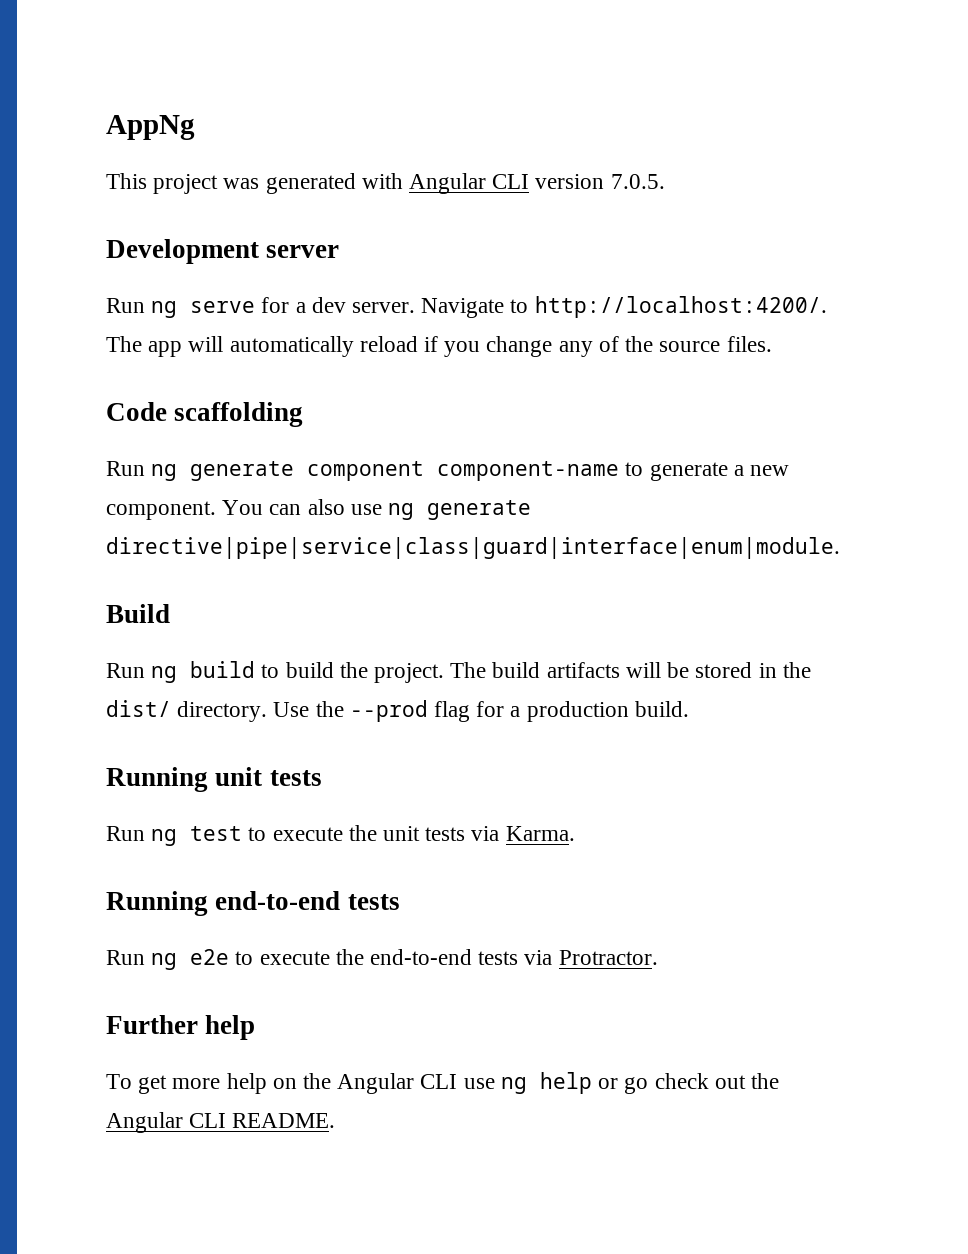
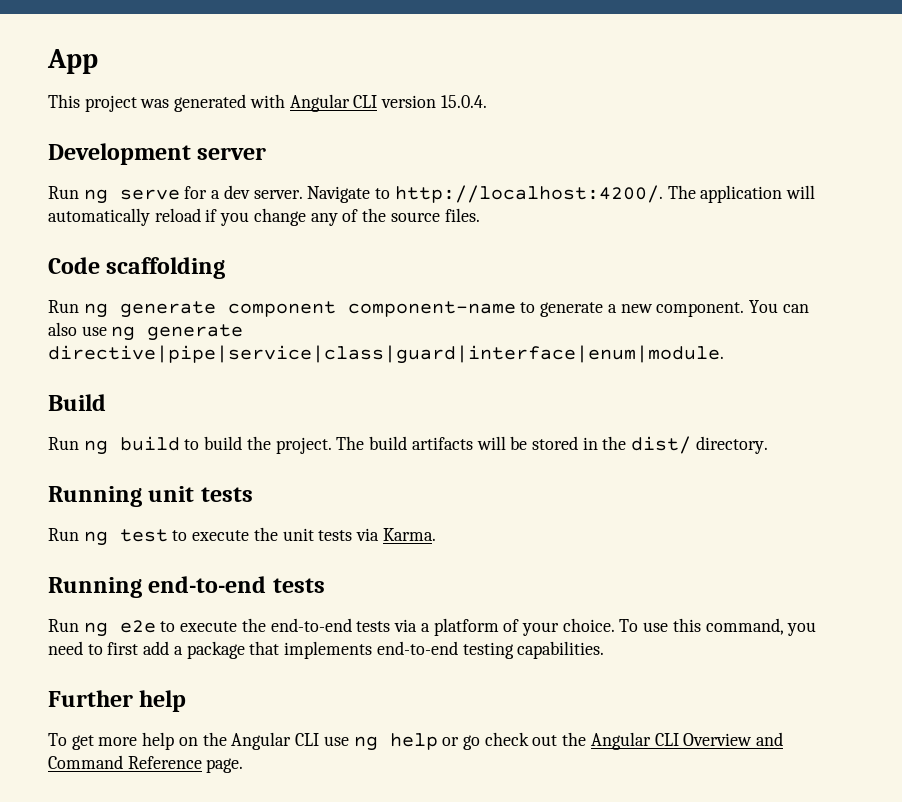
[106,115,195,140] AppNg -> [47,49,98,74] App
[610,174,665,189] 7.0.5. -> [440,95,487,108] 15.0.4.
[148,341,183,357] app -> [700,185,783,203] application
[273,700,689,722] Use the --prod flag for a production build. -> (768, 445) none
[558,950,658,965] Protractor. -> [420,618,817,636] [48,641,605,659] a platform of your choice. To use this command, you need to first add a package that implements end-to-end testing capabilities.
[232,1113,336,1128] README. -> [683,732,784,746] [48,755,244,773] Overview and Command Reference page.

